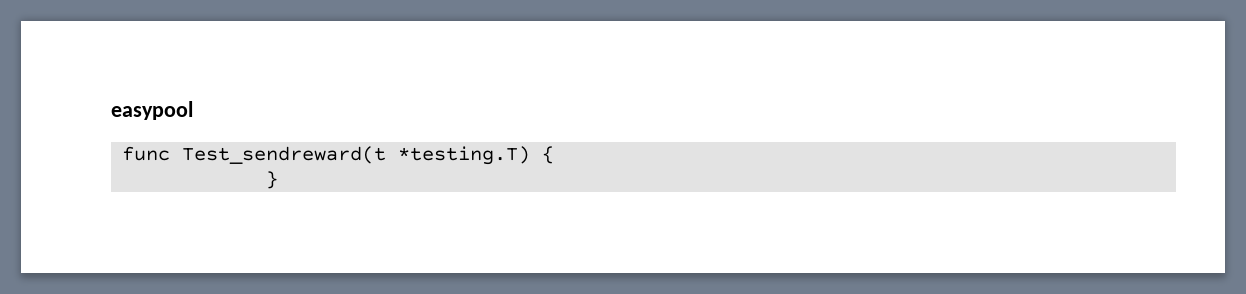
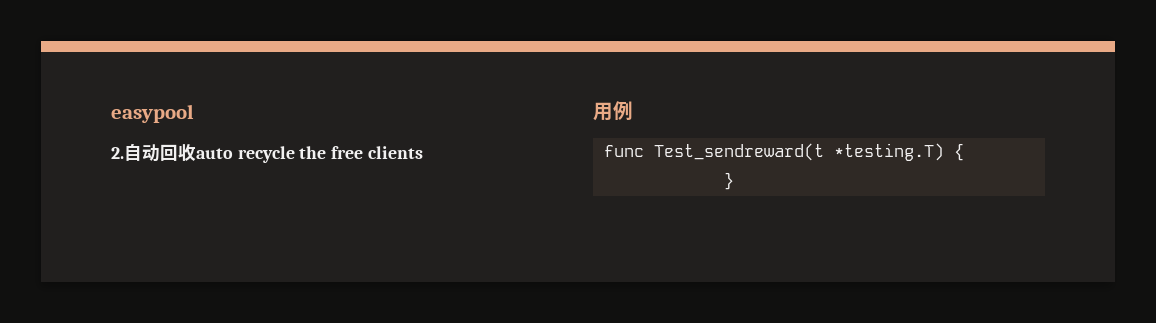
(193, 110) none -> [111,143,423,163] [593,101,633,121] // 2.自动回收auto recycle the free clients // 用例

